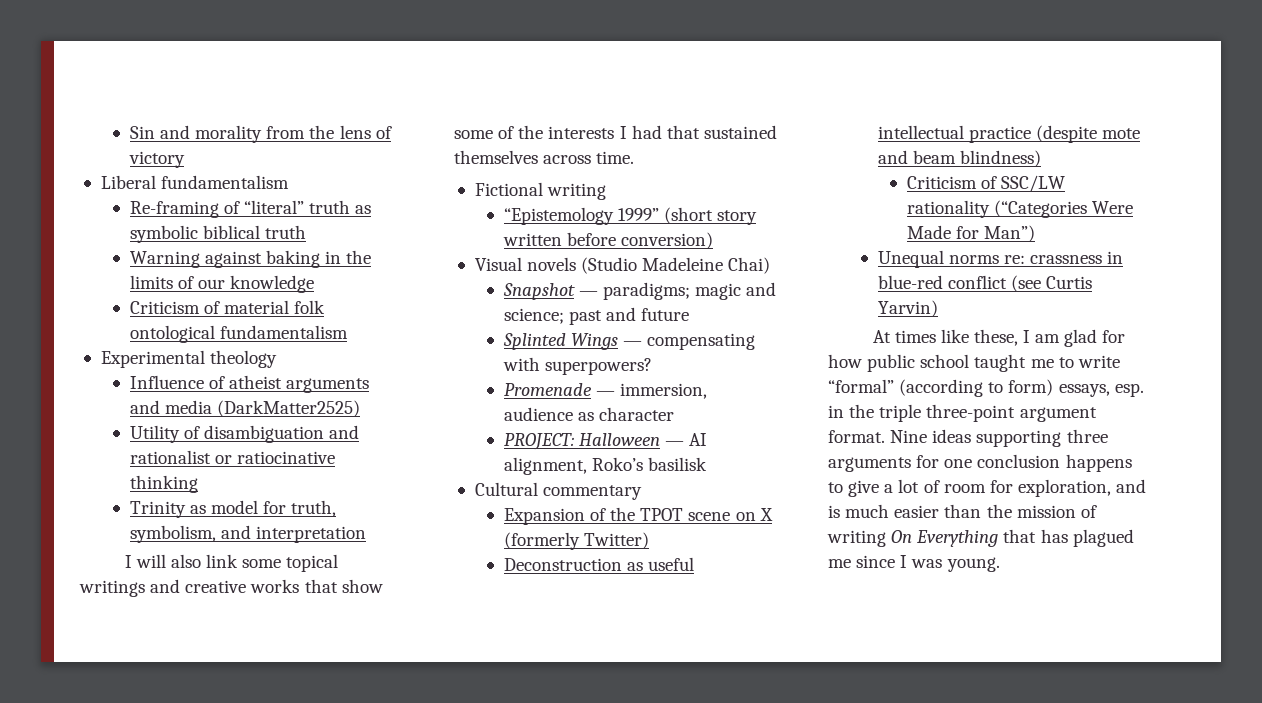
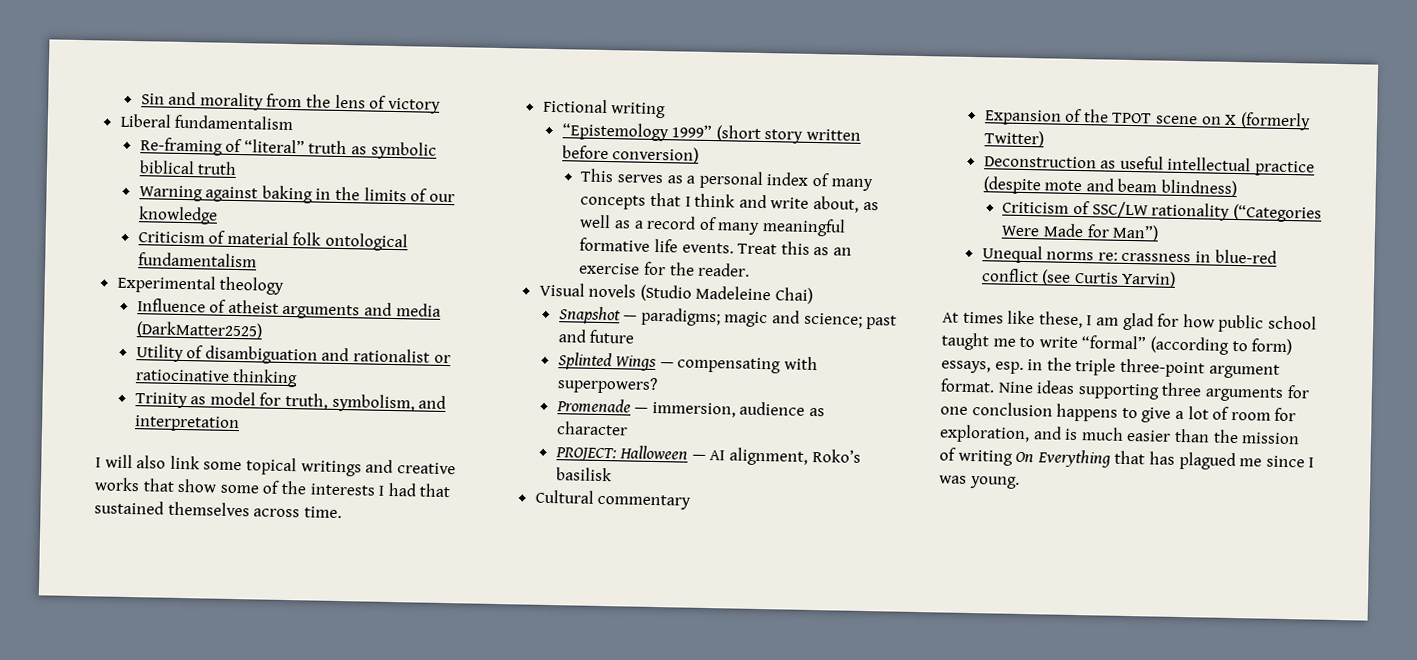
(714, 240) none -> [580,168,873,192] [580,192,879,213] [579,214,847,237] [579,237,853,256] [579,261,751,277] // This serves as a personal index of many concepts that I think and write about, as well as a record of many meaningful formative life events. Treat this as an exercise for the reader.

